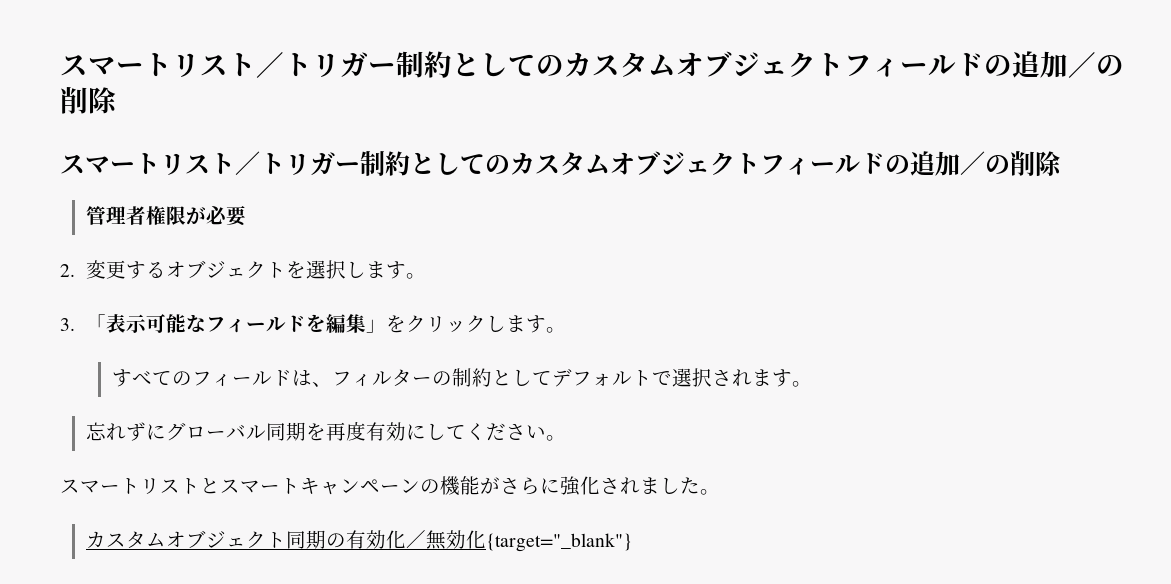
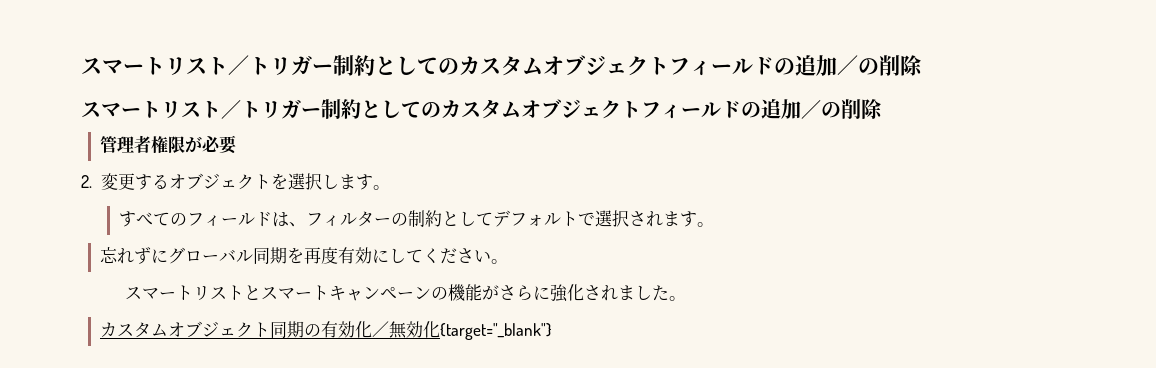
[60,314,567,333] // 3.「表示可能なフィールドを編集」をクリックします。 -> (390, 187) none

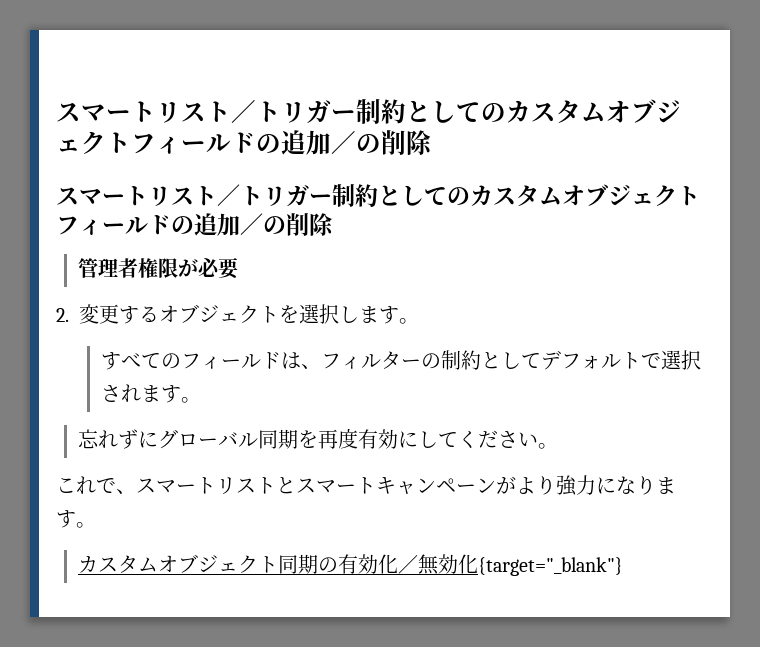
(509, 261) none -> [56,476,136,495] これで、
[430,284,669,302] の機能がさらに強化されました -> [496,475,676,496] [56,510,76,528] がより強力になります

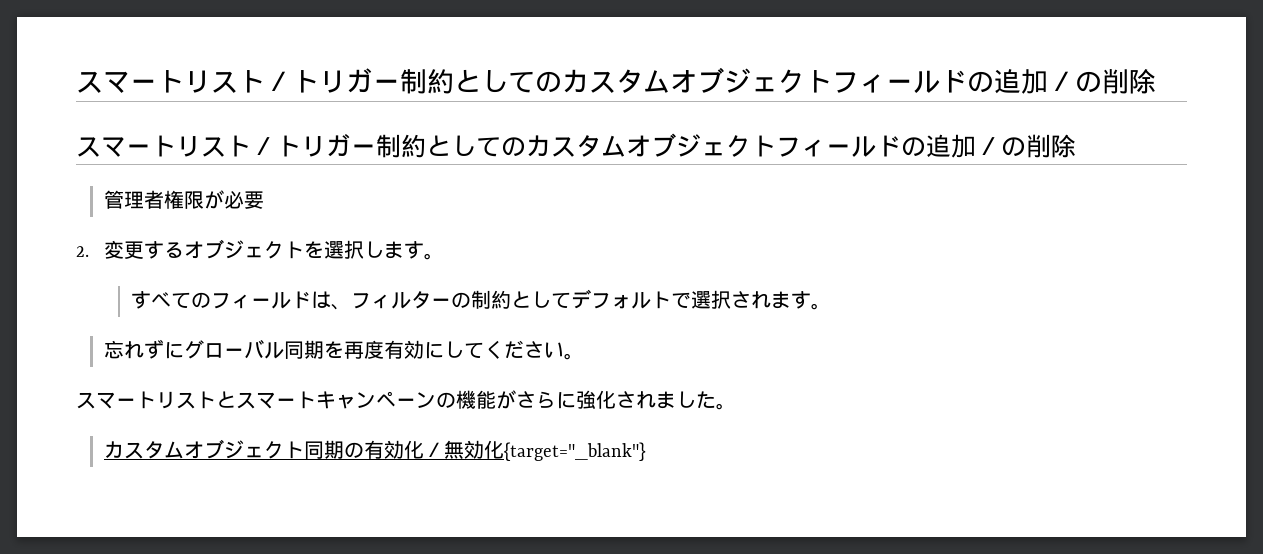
[56,476,136,495] これで、 -> (584, 356) none
[496,475,676,496] [56,510,76,528] がより強力になります -> [436,390,716,410] の機能がさらに強化されました

